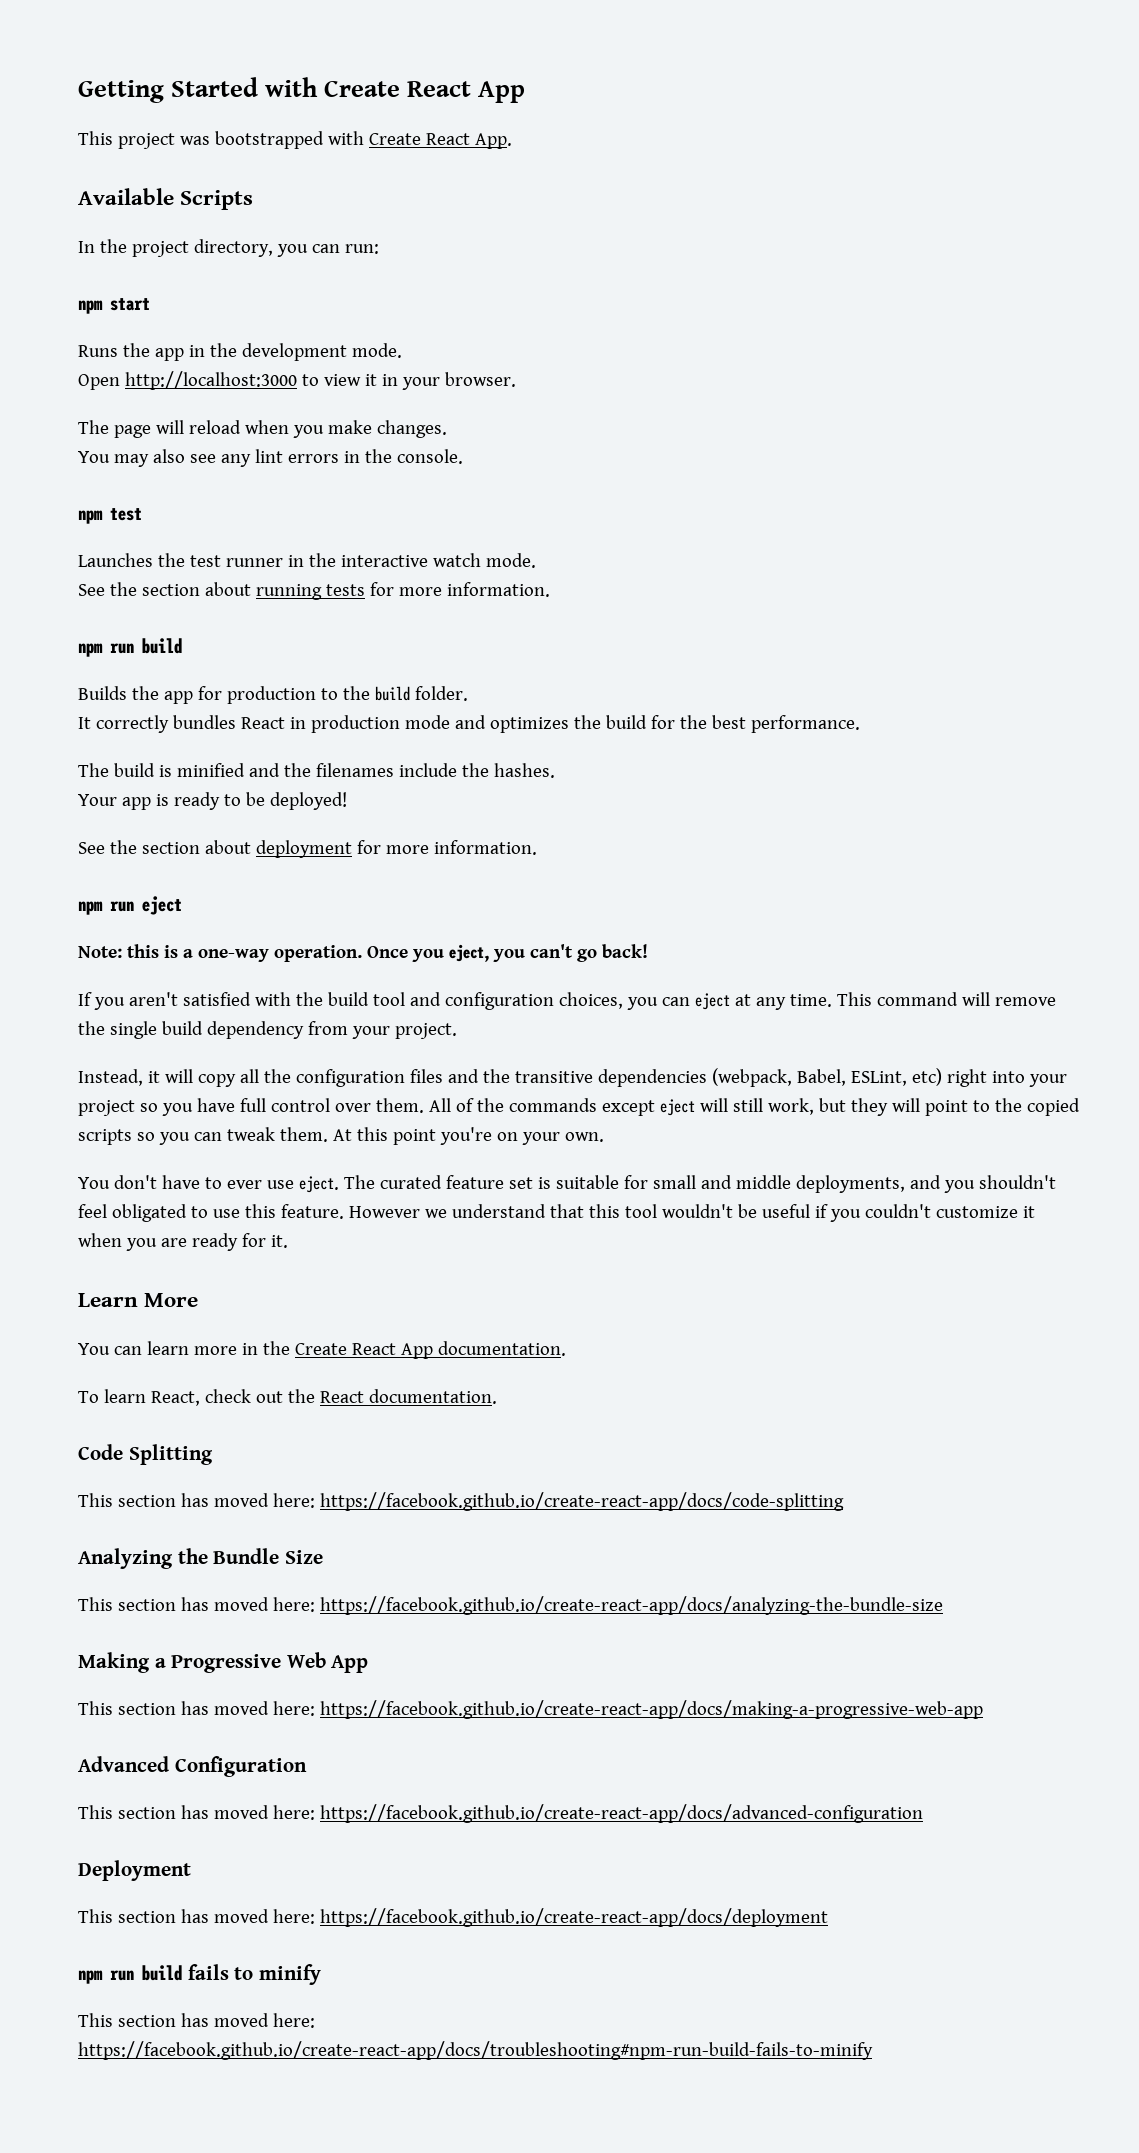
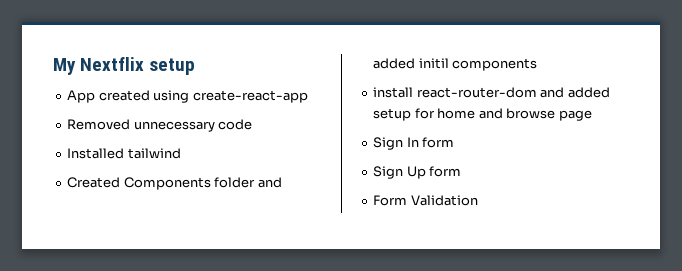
[78,77,526,103] [78,131,512,149] [78,188,254,210] [78,239,379,257] [78,298,150,314] [78,343,402,361] [78,371,516,390] [78,420,447,438] [78,449,463,467] [78,508,142,524] [78,553,536,568] [78,582,550,600] [78,638,182,657] [78,686,468,704] [78,715,860,733] [78,763,555,778] [78,792,347,810] [78,840,537,858] [78,896,182,915] [78,944,648,962] [78,992,1056,1010] [78,1021,457,1039] [78,1068,1067,1087] [78,1098,1080,1116] [78,1127,604,1145] [78,1175,1056,1193] [78,1204,1035,1222] [78,1233,288,1251] [78,1293,199,1307] [78,1341,566,1359] [78,1389,497,1406] [78,1444,213,1465] [78,1492,844,1511] [78,1548,323,1569] [78,1596,943,1615] [78,1652,369,1673] [78,1700,983,1719] [78,1756,307,1777] [78,1804,923,1823] [78,1860,191,1881] [78,1908,828,1927] [78,1964,321,1985] [78,2013,315,2028] [78,2041,873,2060] Getting Started with Create React App // This project was bootstrapped with Create React App. // Available Scripts // In the project directory, you can run: // npm start // Runs the app in the development mode. // Open http://localhost:3000 to view it in your browser. // The page will reload when you make changes. // You may also see any lint errors in the console. // npm test // Launches the test runner in the interactive watch mode. // See the section about running tests for more information. // npm run build // Builds the app for production to the build folder. // It correctly bundles React in production mode and optimizes the build for the best performance. // The build is minified and the filenames include the hashes. // Your app is ready to be deployed! // See the section about deployment for more information. // npm run eject // Note: this is a one-way operation. Once you eject, you can't go back! // If you aren't satisfied with the build tool and configuration choices, you can eject at any time. This command will remove the single build dependency from your project. // Instead, it will copy all the configuration files and the transitive dependencies (webpack, Babel, ESLint, etc) right into your project so you have full control over them. All of the commands except eject will still work, but they will point to the copied scripts so you can tweak them. At this point you're on your own. // You don't have to ever use eject. The curated feature set is suitable for small and middle deployments, and you shouldn't feel obligated to use this feature. However we understand that this tool wouldn't be useful if you couldn't customize it when you are ready for it. // Learn More // You can learn more in the Create React App documentation. // To learn React, check out the React documentation. // Code Splitting // This section has moved here: https://facebook.github.io/create-react-app/docs/code-splitting // Analyzing the Bundle Size // This section has moved here: https://facebook.github.io/create-react-app/docs/analyzing-the-bundle-size // Making a Progressive Web App // This section has moved here: https://facebook.github.io/create-react-app/docs/making-a-progressive-web-app // Advanced Configuration // This section has moved here: https://facebook.github.io/create-react-app/docs/advanced-configuration // Deployment // This section has moved here: https://facebook.github.io/create-react-app/docs/deployment // npm run build fails to minify // This section has moved here: https://facebook.github.io/create-react-app/docs/troubleshooting#npm-run-build-fails-to-minify -> [53,57,196,75] [67,90,308,103] [67,119,253,132] [67,148,181,159] [67,177,282,190] [373,58,538,71] [373,87,610,98] [373,108,592,121] [373,137,455,150] [373,166,462,179] [373,195,478,206] My Nextflix setup // App created using create-react-app // Removed unnecessary code // Installed tailwind // Created Components folder and added initil components // install react-router-dom and added setup for home and browse page // Sign In form // Sign Up form // Form Validation

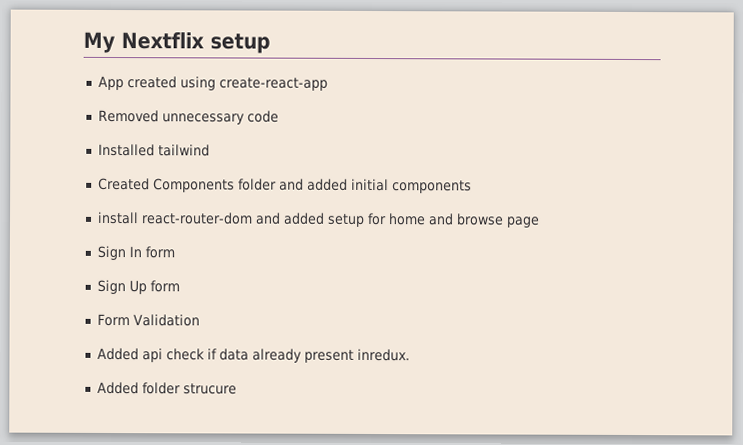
[418,58,449,69] initil -> [350,178,389,192] initial
(478, 200) none -> [96,347,410,363] [96,381,237,395] // Added api check if data already present inredux. // Added folder strucure

